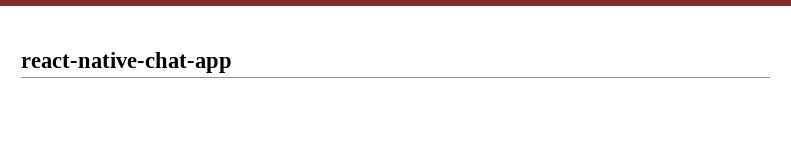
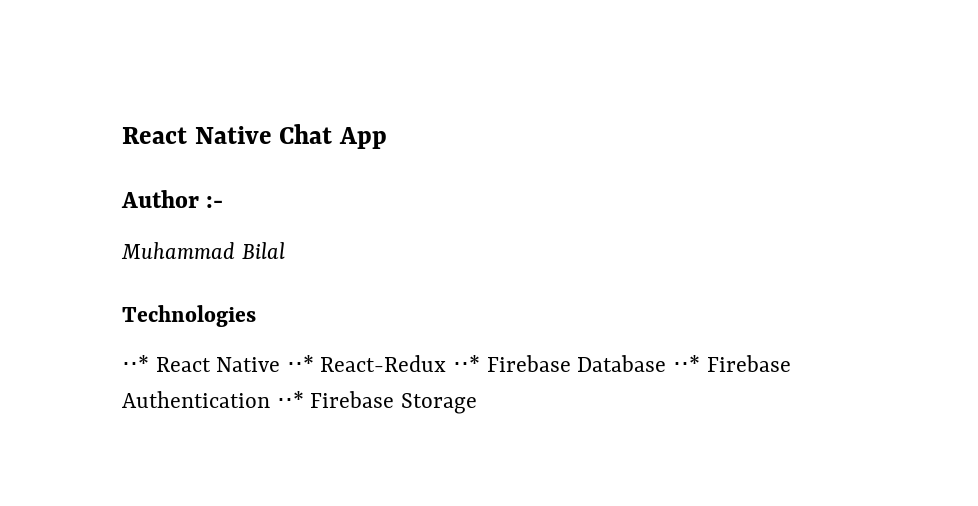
[21,52,232,73] react-native-chat-app -> [122,124,388,149] [121,190,224,208] [121,242,285,259] [122,305,256,327] [122,355,791,372] [122,391,477,414] React Native Chat App // Author :- // Muhammad Bilal // Technologies // ⋅⋅* React Native ⋅⋅* React-Redux ⋅⋅* Firebase Database ⋅⋅* Firebase Authentication ⋅⋅* Firebase Storage

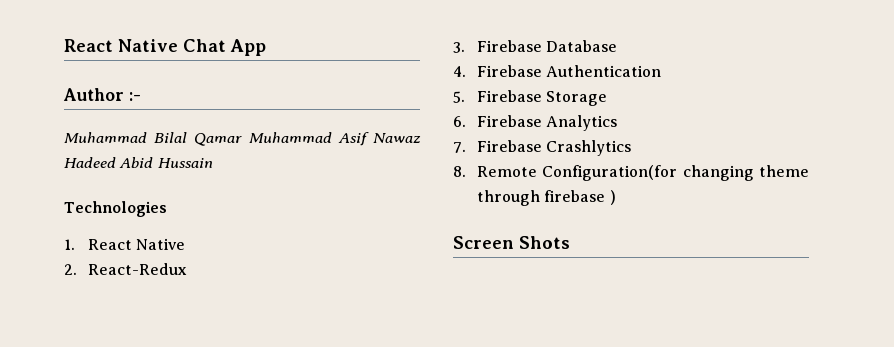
(285, 250) none -> [194,132,421,146] [64,157,213,168] Qamar Muhammad Asif Nawaz Hadeed Abid Hussain
[122,355,314,372] ⋅⋅* React Native ⋅⋅* -> [64,238,186,250] [64,264,77,275] 1. React Native // 2.
[453,355,481,372] ⋅⋅* -> [453,42,465,53] // 3.
[672,355,700,372] ⋅⋅* -> [453,66,466,77] // 4.
[276,391,304,408] ⋅⋅* -> [453,91,465,103] // 5.
(477, 403) none -> [453,115,618,131] [453,140,632,156] [453,165,809,181] [477,190,616,206] [453,236,570,249] // 6. Firebase Analytics // 7. Firebase Crashlytics // 8. Remote Configuration(for changing theme through firebase ) // Screen Shots

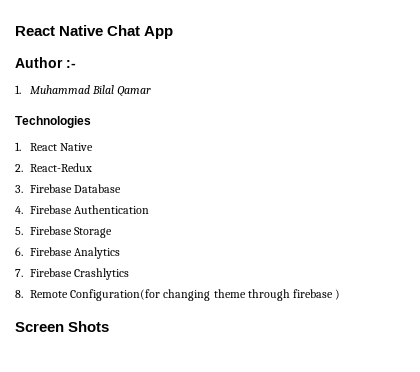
(141, 96) none -> [15,85,21,94] 1.
[249,132,421,146] [64,157,213,168] Muhammad Asif Nawaz Hadeed Abid Hussain -> (152, 91) none

